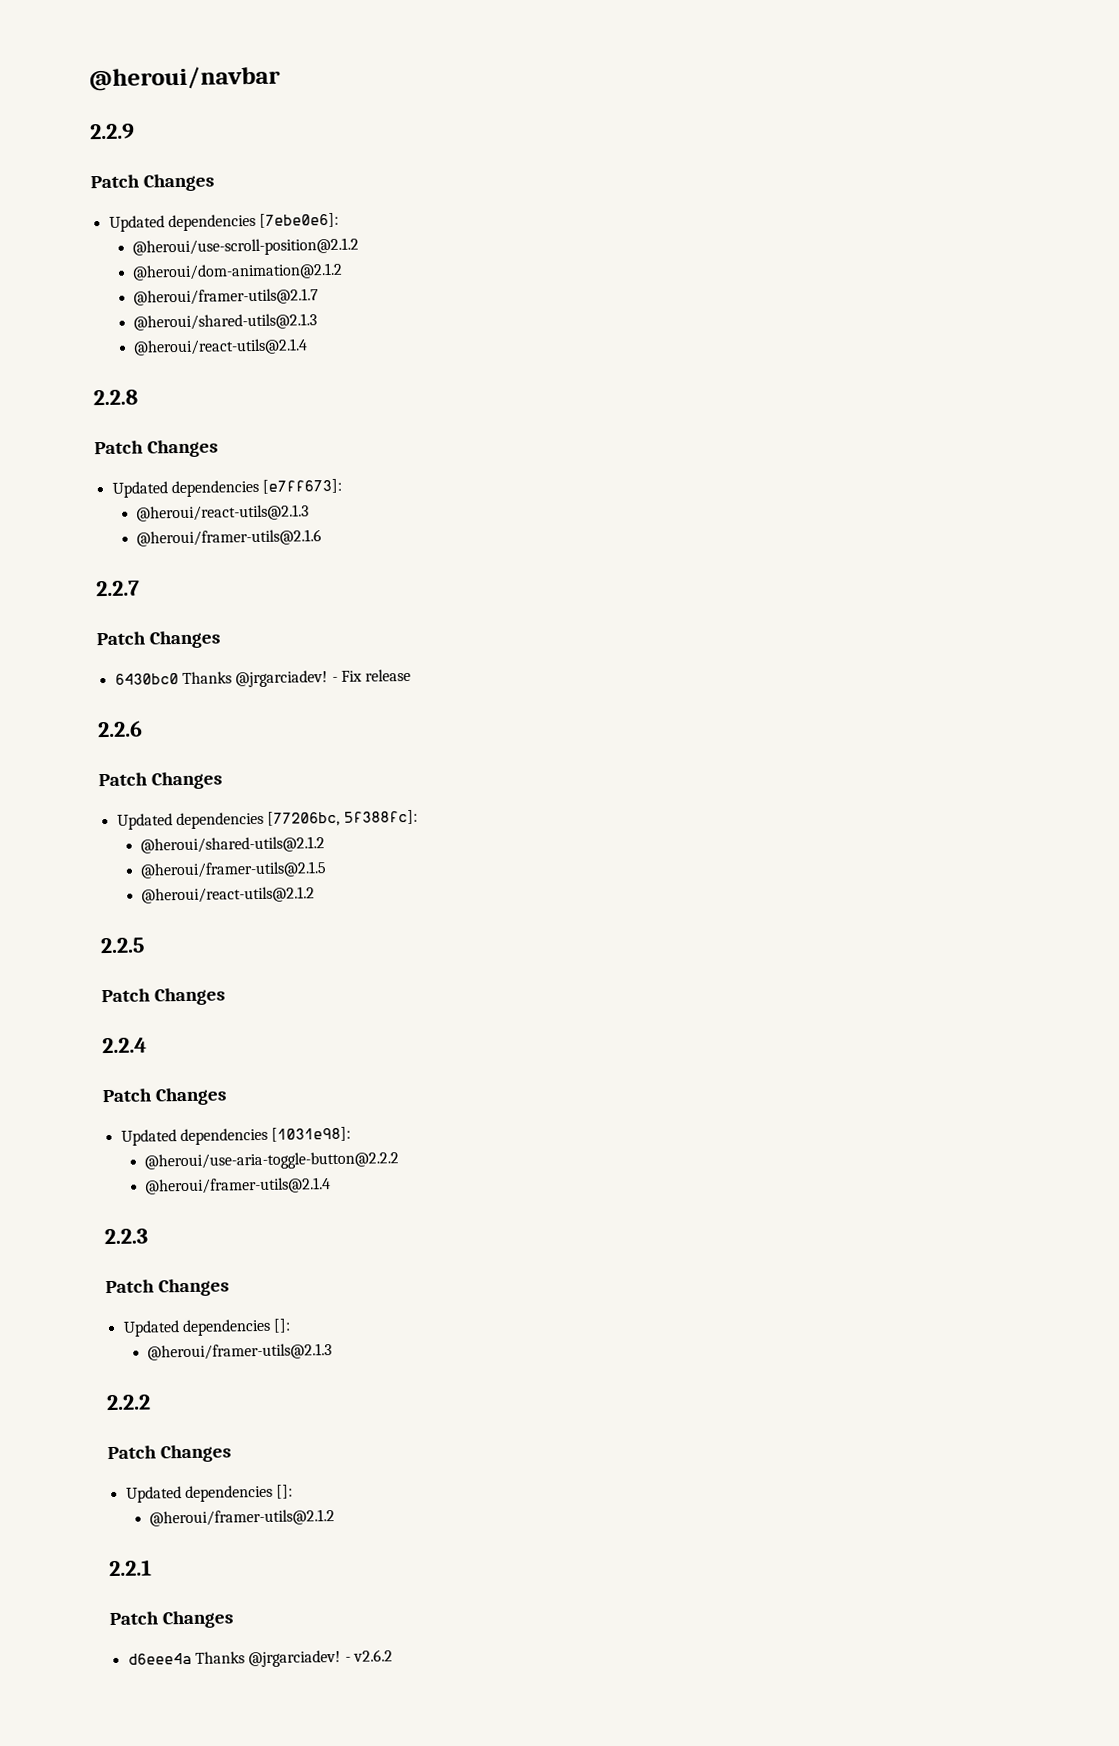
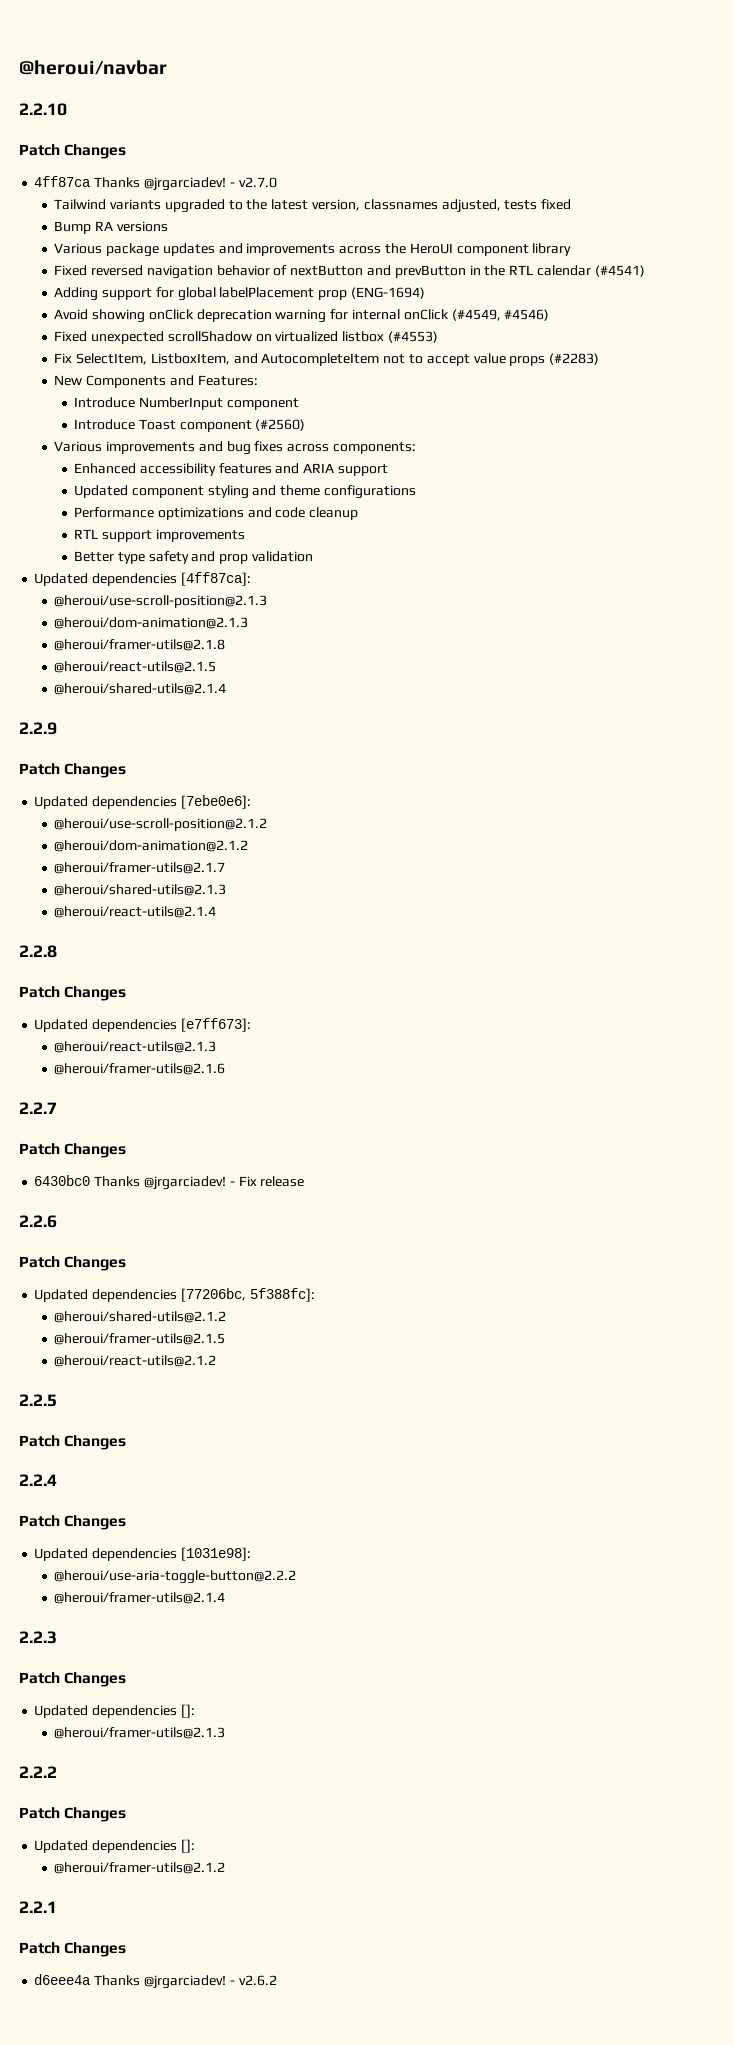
(281, 78) none -> [19,103,67,116] [19,144,127,159] [34,176,277,191] [54,199,572,213] [54,221,168,234] [54,243,572,257] [54,265,645,279] [54,287,425,301] [54,309,550,323] [54,331,438,344] [54,353,600,366] [54,375,258,388] [74,397,299,410] [74,419,306,432] [54,441,416,455] [74,463,389,476] [74,485,417,499] [74,507,359,520] [74,529,245,542] [74,551,314,564] [34,572,251,586] [54,595,268,608] [54,617,249,629] [54,639,226,651] [54,661,217,673] [54,683,227,695] // 2.2.10 // Patch Changes // 4ff87ca Thanks @jrgarciadev! - v2.7.0 // Tailwind variants upgraded to the latest version, classnames adjusted, tests fixed // Bump RA versions // Various package updates and improvements across the HeroUI component library // Fixed reversed navigation behavior of nextButton and prevButton in the RTL calendar (#4541) // Adding support for global labelPlacement prop (ENG-1694) // Avoid showing onClick deprecation warning for internal onClick (#4549, #4546) // Fixed unexpected scrollShadow on virtualized listbox (#4553) // Fix SelectItem, ListboxItem, and AutocompleteItem not to accept value props (#2283) // New Components and Features: // Introduce NumberInput component // Introduce Toast component (#2560) // Various improvements and bug fixes across components: // Enhanced accessibility features and ARIA support // Updated component styling and theme configurations // Performance optimizations and code cleanup // RTL support improvements // Better type safety and prop validation // Updated dependencies [4ff87ca]: // @heroui/use-scroll-position@2.1.3 // @heroui/dom-animation@2.1.3 // @heroui/framer-utils@2.1.8 // @heroui/react-utils@2.1.5 // @heroui/shared-utils@2.1.4

